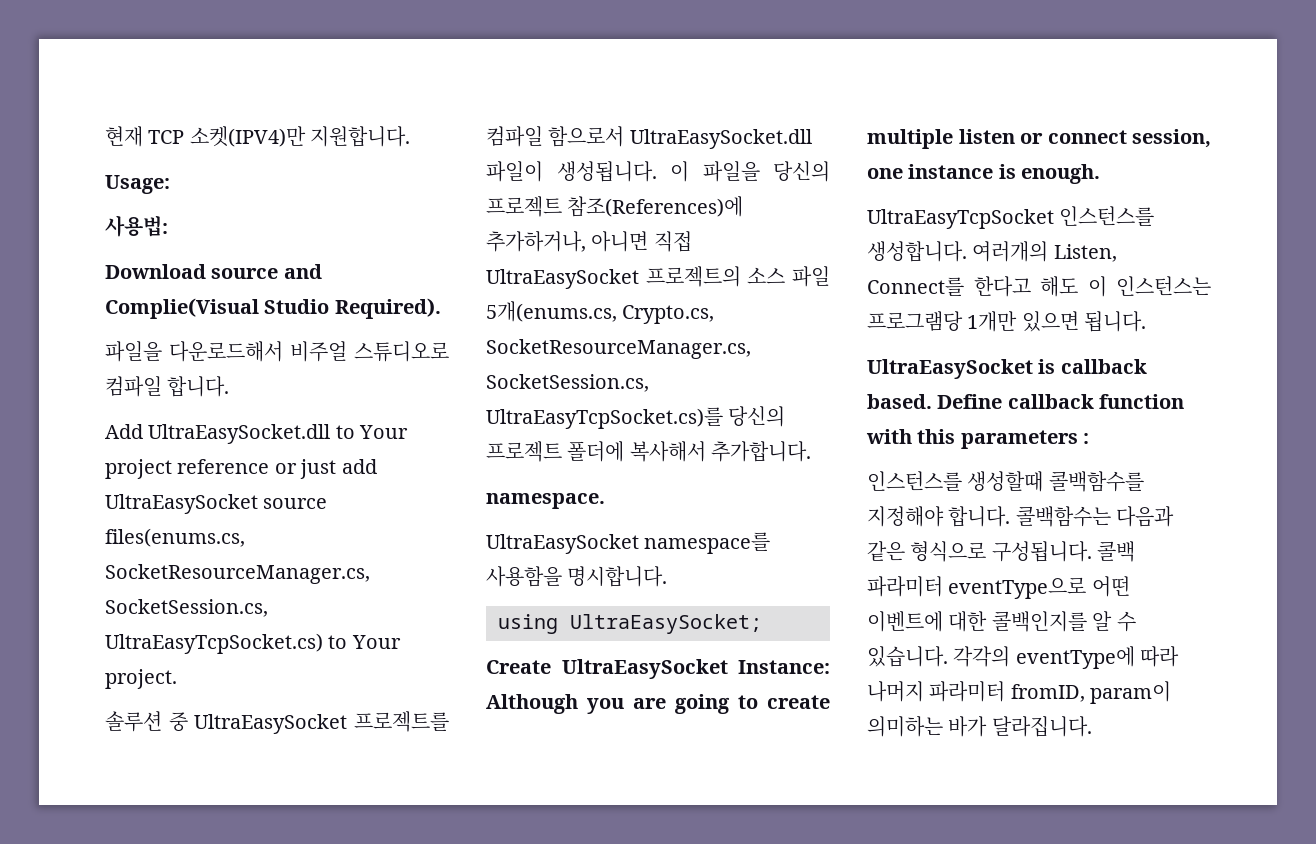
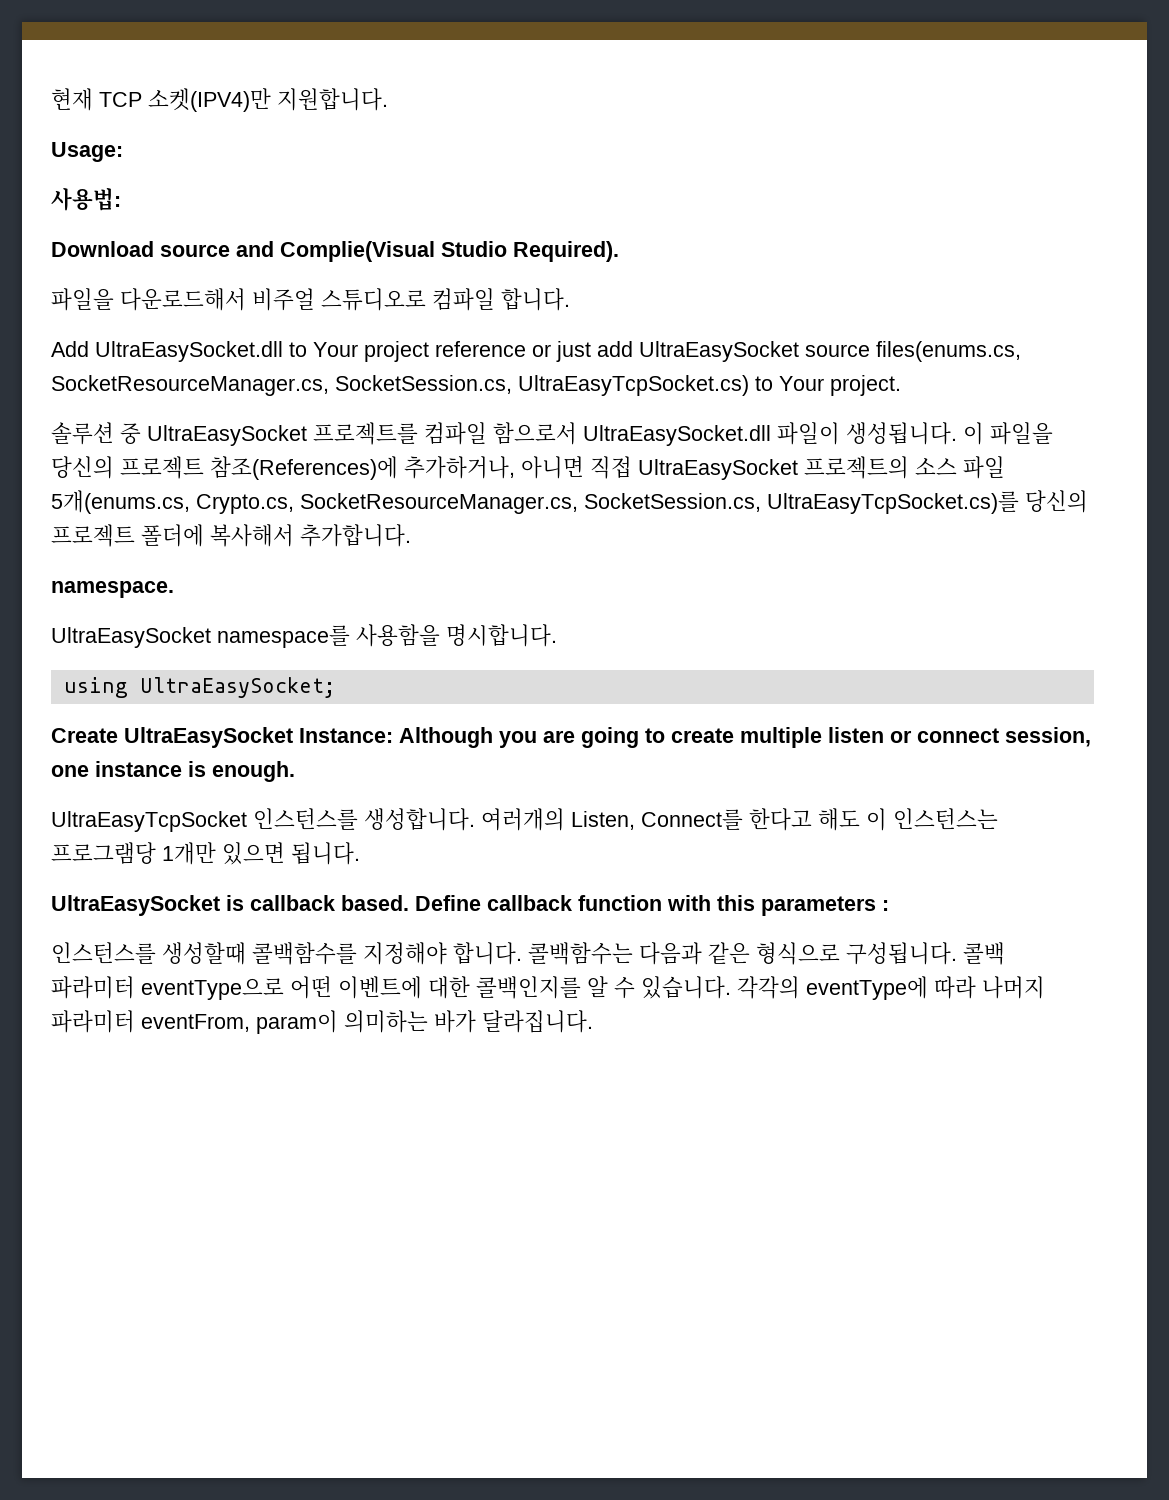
[1010,684,1085,702] fromID, -> [141,1014,250,1032] eventFrom,

